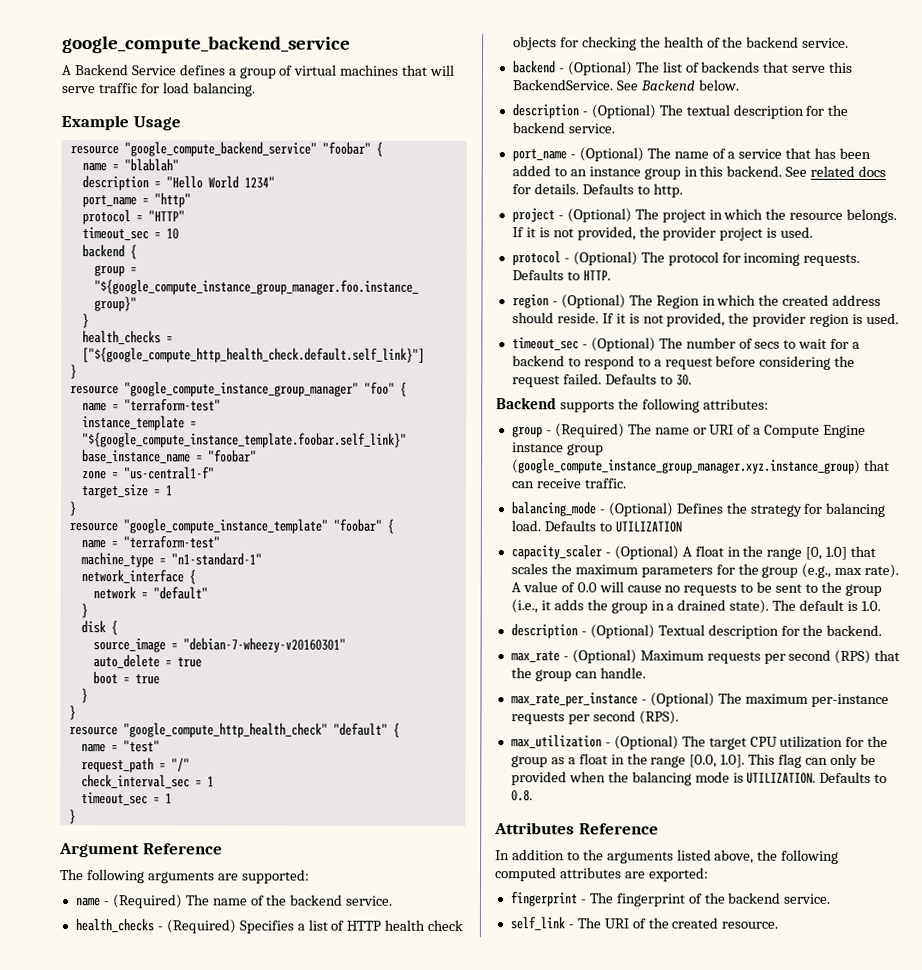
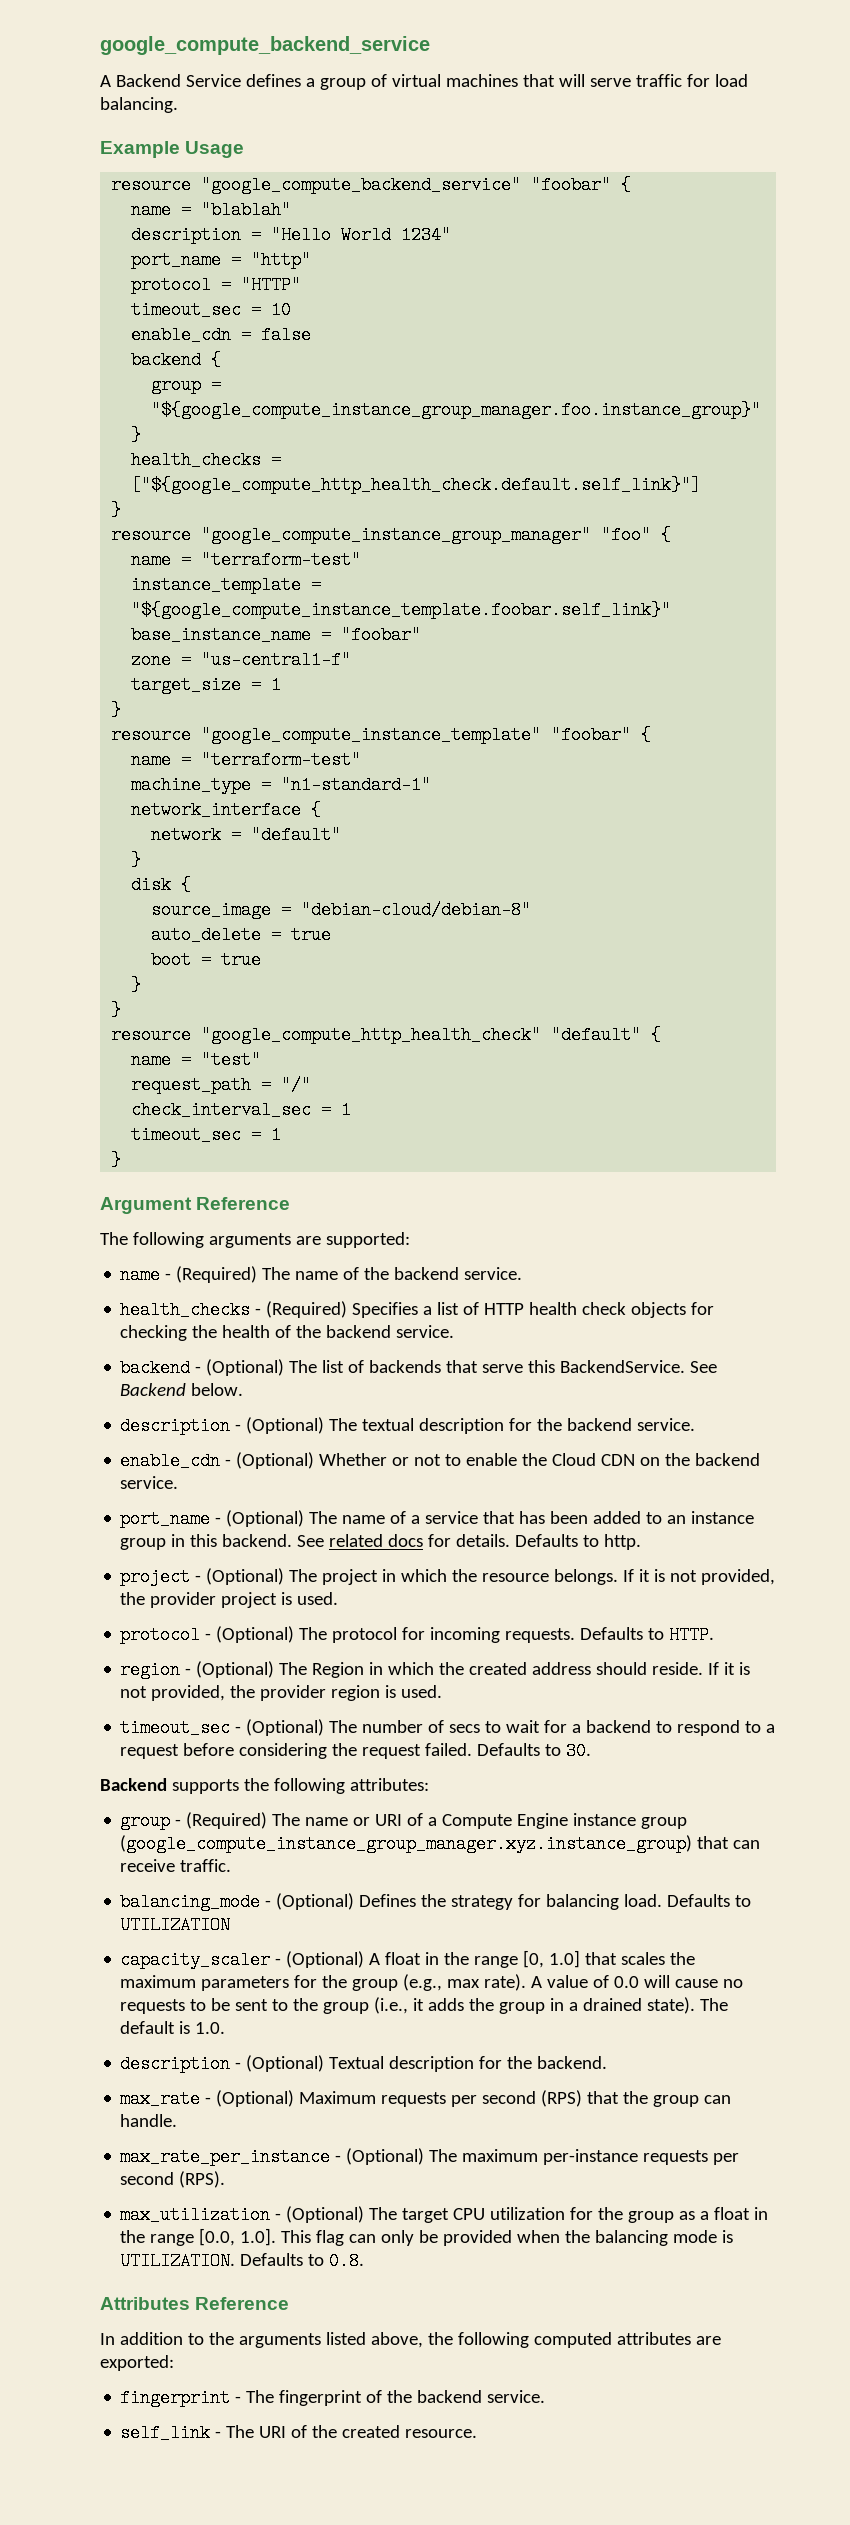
(179, 234) none -> [131,326,312,344] // enable_cdn = false
[182,637,346,653] "debian-7-wheezy-v20160301" -> [301,901,532,919] "debian-cloud/debian-8"
(615, 128) none -> [120,1452,761,1470] [120,1476,179,1489] // enable_cdn - (Optional) Whether or not to enable the Cloud CDN on the backend service.

